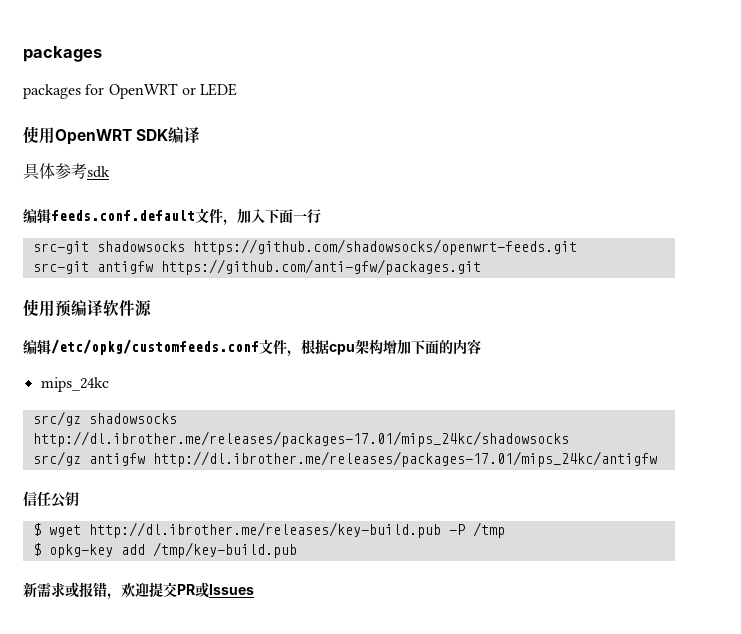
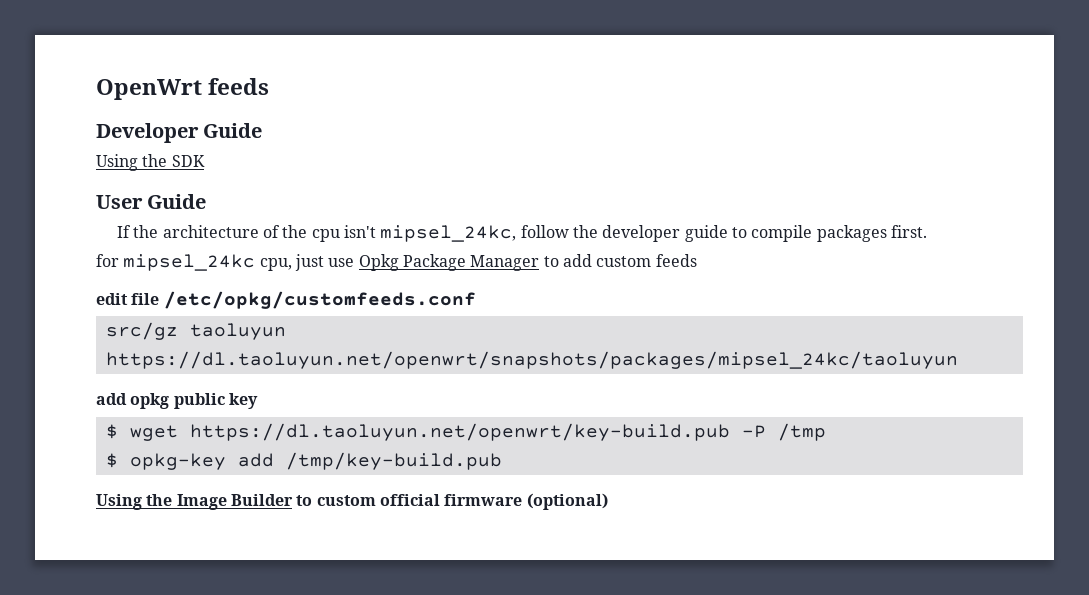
[23,46,102,62] [23,83,238,99] [23,126,201,145] [23,163,110,180] [23,208,321,225] [32,239,577,255] [32,259,481,275] [23,299,152,317] [23,339,481,356] [40,377,109,392] [32,411,177,426] [32,431,569,447] [32,451,657,467] [23,491,79,508] packages // packages for OpenWRT or LEDE // 使用OpenWRT SDK编译 // 具体参考sdk // 编辑feeds.conf.default文件，加入下面一行 // src-git shadowsocks https://github.com/shadowsocks/openwrt-feeds.git // src-git antigfw https://github.com/anti-gfw/packages.git // 使用预编译软件源 // 编辑/etc/opkg/customfeeds.conf文件，根据cpu架构增加下面的内容 // mips_24kc // src/gz shadowsocks http://dl.ibrother.me/releases/packages-17.01/mips_24kc/shadowsocks // src/gz antigfw http://dl.ibrother.me/releases/packages-17.01/mips_24kc/antigfw // 信任公钥 -> [96,78,270,100] [96,123,263,143] [96,154,205,171] [96,194,207,209] [117,225,927,242] [96,254,697,271] [96,291,476,309] [105,322,286,340] [105,351,958,369] [96,393,258,409] OpenWrt feeds // Developer Guide // Using the SDK // User Guide // If the architecture of the cpu isn't mipsel_24kc, follow the developer guide to compile packages first. // for mipsel_24kc cpu, just use Opkg Package Manager to add custom feeds // edit file /etc/opkg/customfeeds.conf // src/gz taoluyun https://dl.taoluyun.net/openwrt/snapshots/packages/mipsel_24kc/taoluyun // add opkg public key
[88,522,441,538] http://dl.ibrother.me/releases/key-build.pub -> [189,423,730,441] https://dl.taoluyun.net/openwrt/key-build.pub
[23,582,254,599] 新需求或报错，欢迎提交PR或Issues -> [96,493,608,510] Using the Image Builder to custom official firmware (optional)

